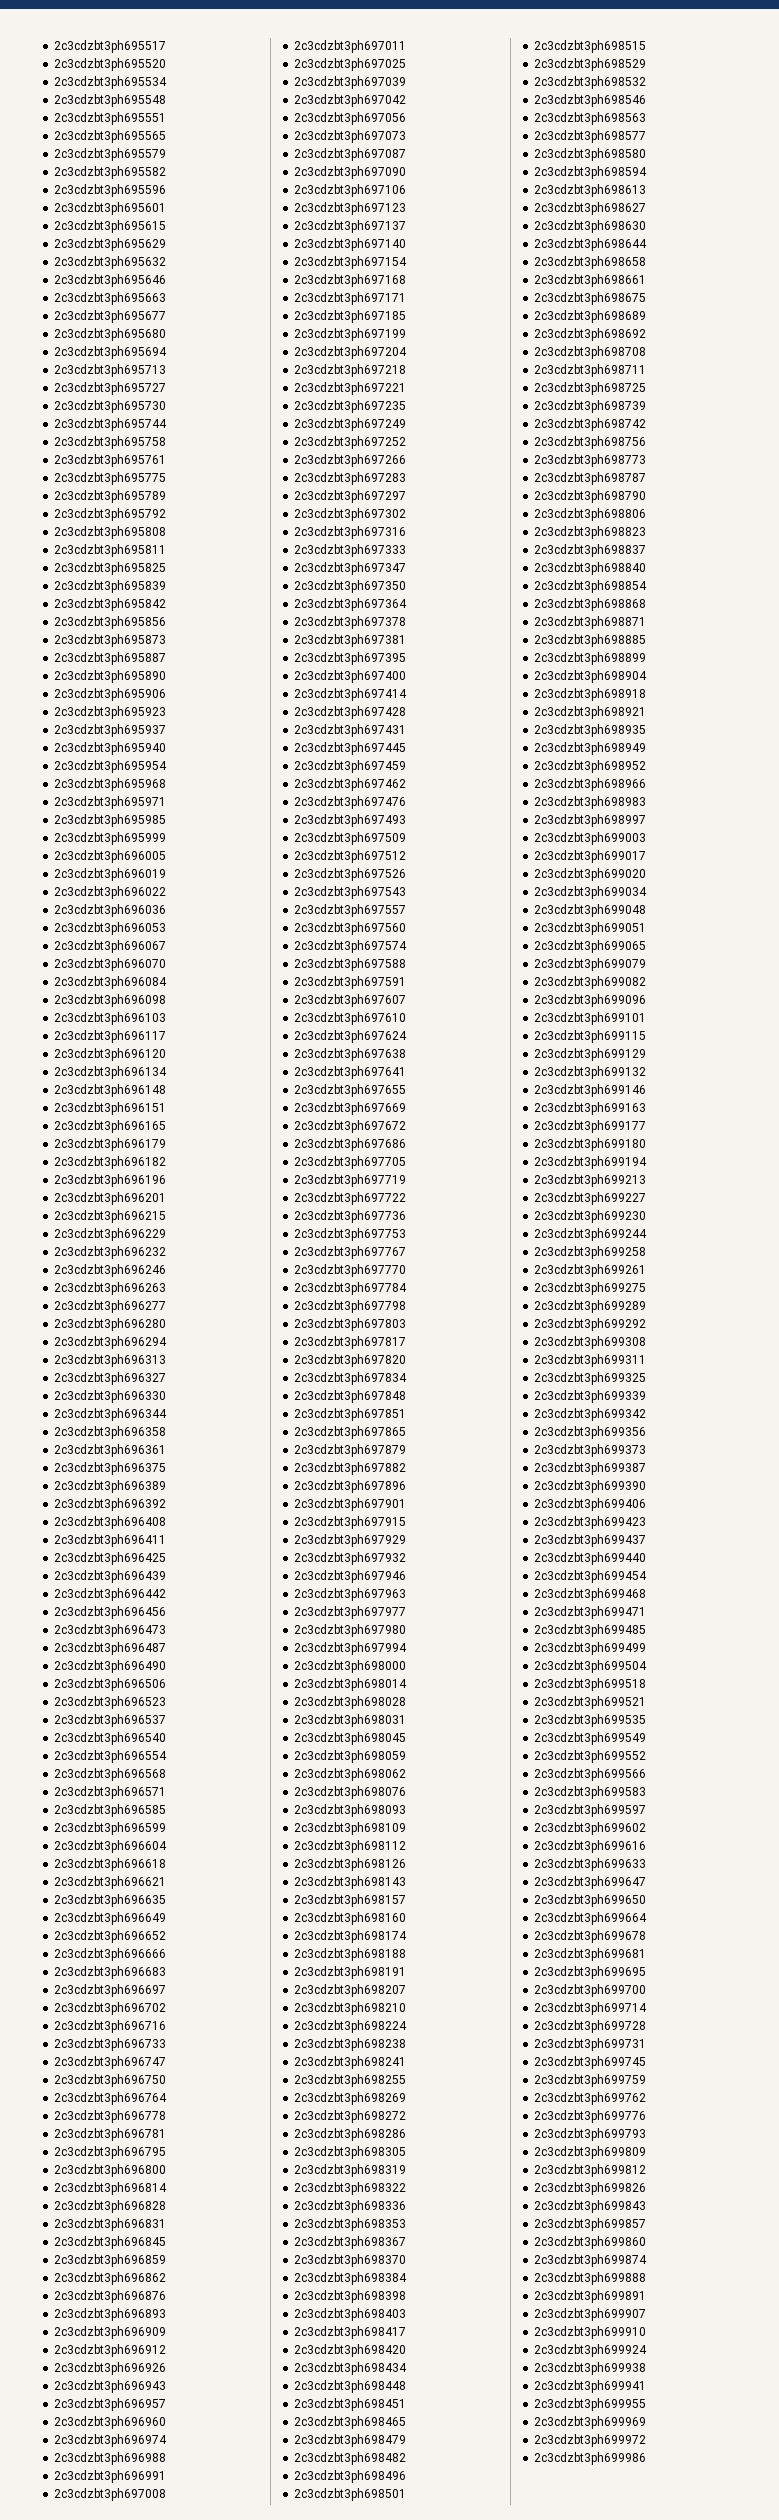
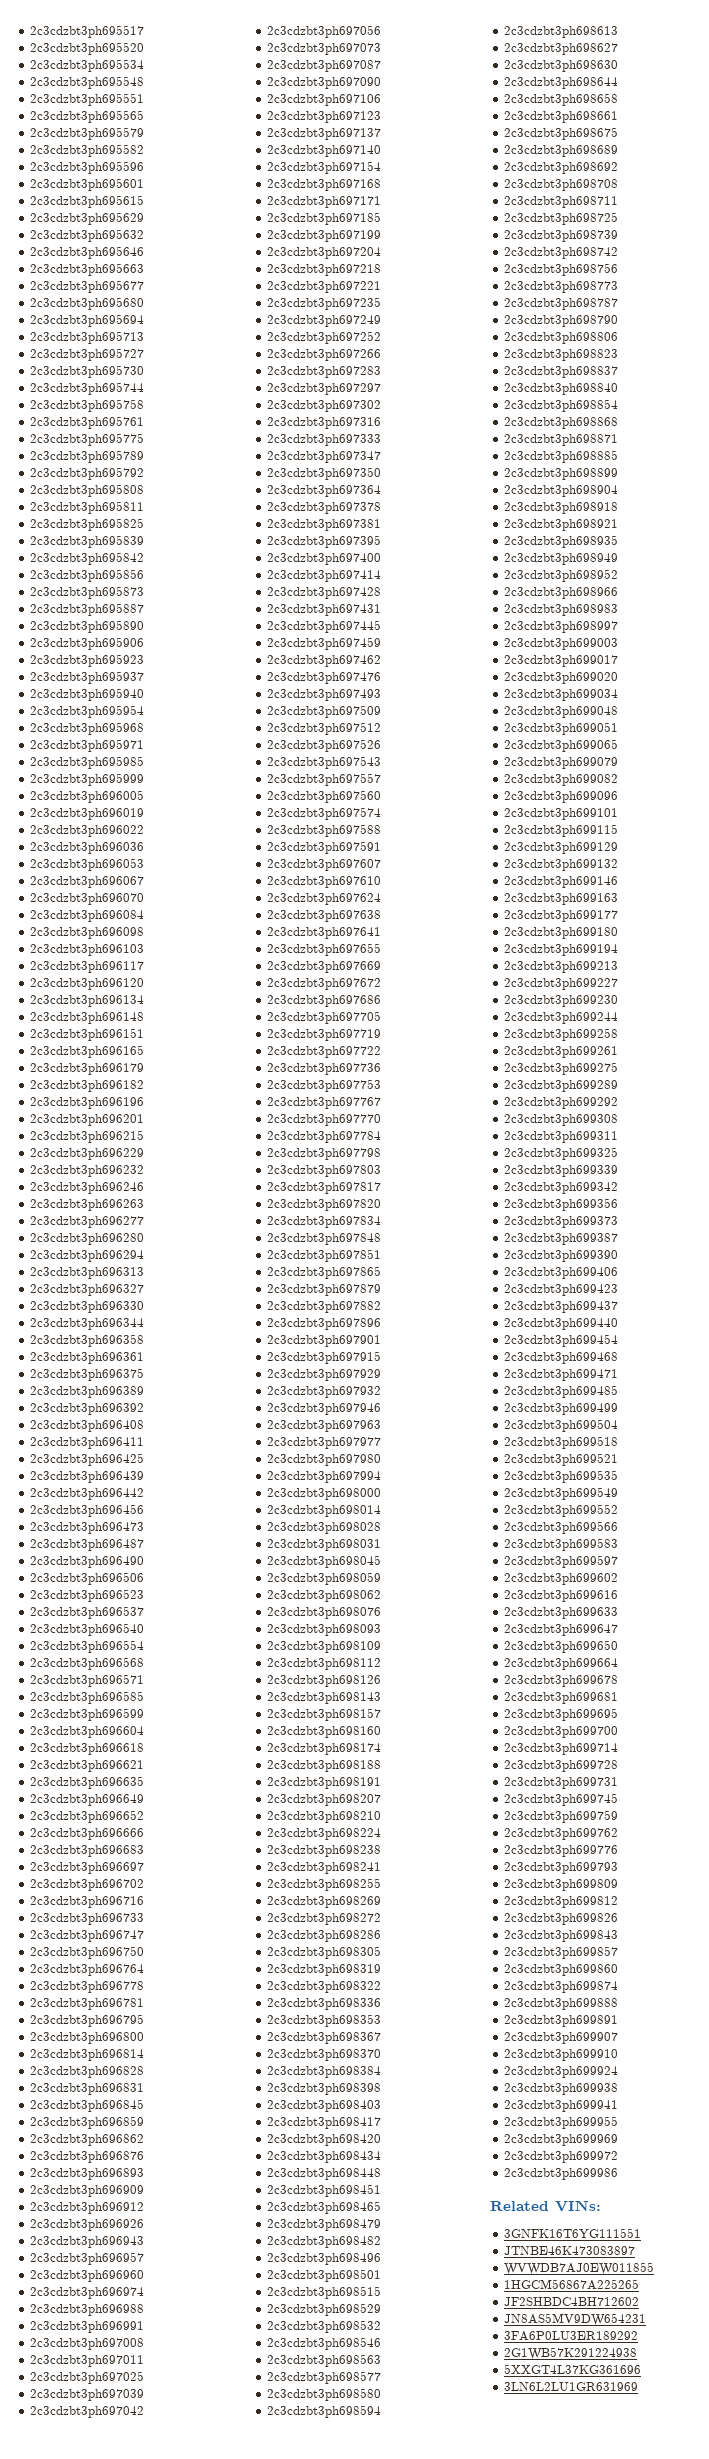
(647, 2458) none -> [490,2200,601,2212] [504,2228,642,2238] [504,2246,636,2255] [504,2262,655,2275] [504,2279,640,2290] [504,2297,640,2306] [504,2313,647,2326] [504,2331,639,2341] [504,2347,638,2360] [504,2364,642,2374] [504,2382,639,2391] // Related VINs: // 3GNFK16T6YG111551 // JTNBE46K473083897 // WVWDB7AJ0EW011855 // 1HGCM56867A225265 // JF2SHBDC4BH712602 // JN8AS5MV9DW654231 // 3FA6P0LU3ER189292 // 2G1WB57K291224938 // 5XXGT4L37KG361696 // 3LN6L2LU1GR631969

